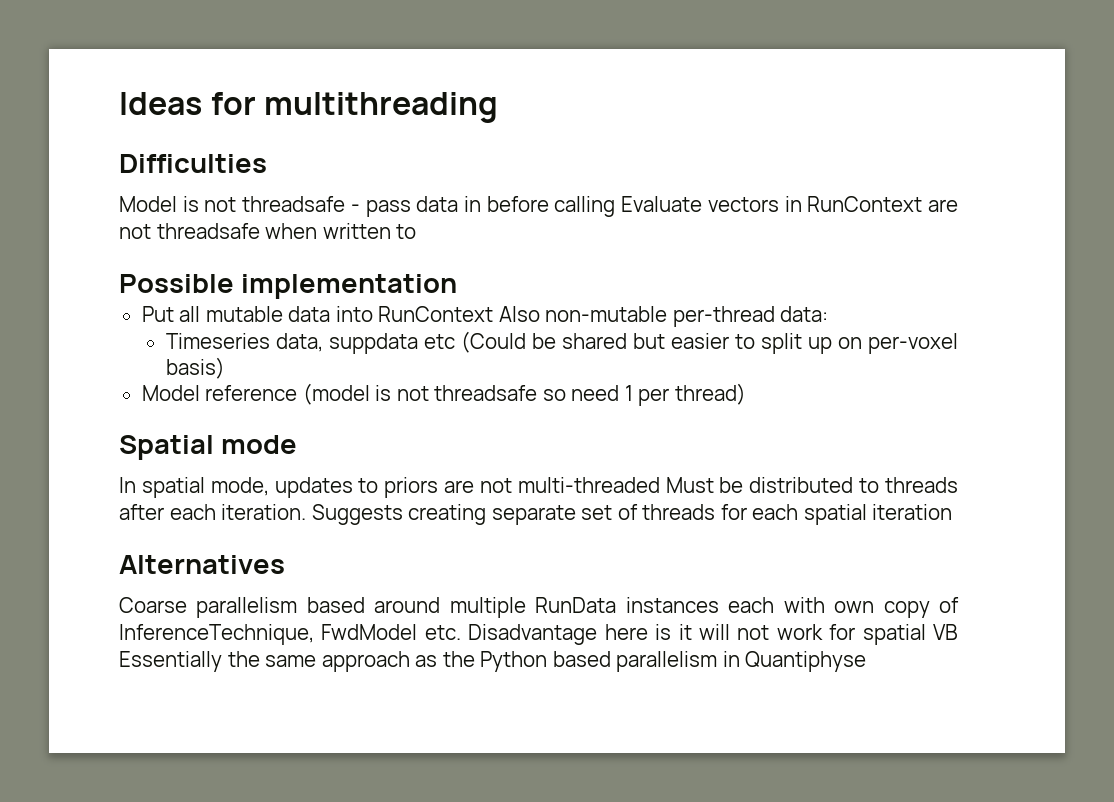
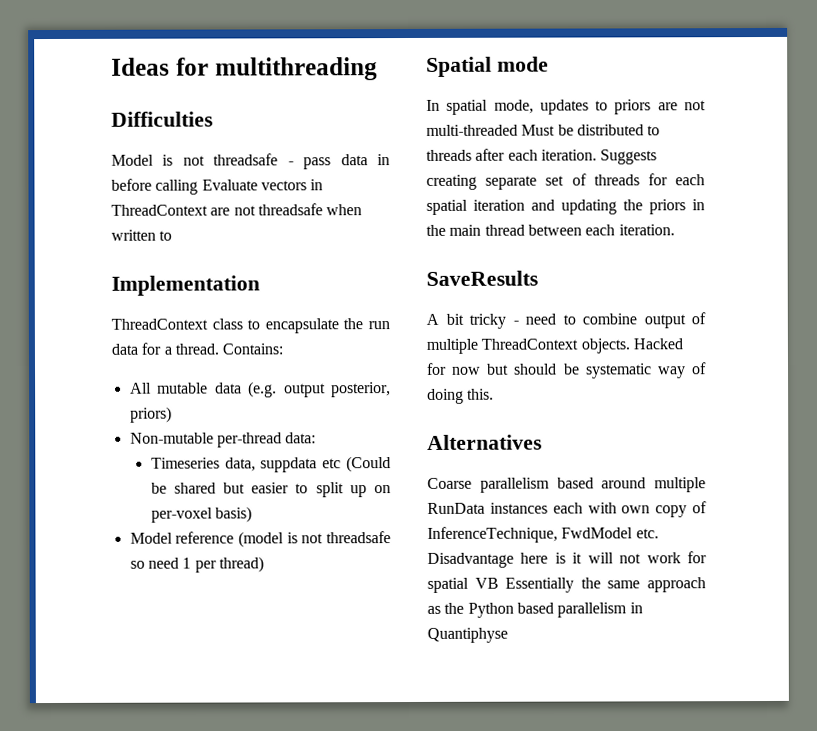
[807,196,923,212] RunContext -> [111,204,208,216] ThreadContext
[119,274,458,299] [141,306,668,322] Possible implementation // Put all mutable data into RunContext Also non-mutable -> [111,275,260,296] [111,318,390,334] [111,342,284,355] [129,381,391,398] [129,406,172,423] [129,432,214,444] Implementation // ThreadContext class to encapsulate the run data for a thread. Contains: // All mutable data (e.g. output posterior, priors) // Non-mutable
(953, 512) none -> [531,199,705,215] [426,224,675,236] [426,270,538,286] [426,312,706,329] [426,338,683,354] [426,362,707,379] [427,388,495,404] and updating the priors in the main thread between each iteration. // SaveResults // A bit tricky - need to combine output of multiple ThreadContext objects. Hacked for now but should be systematic way of doing this.

